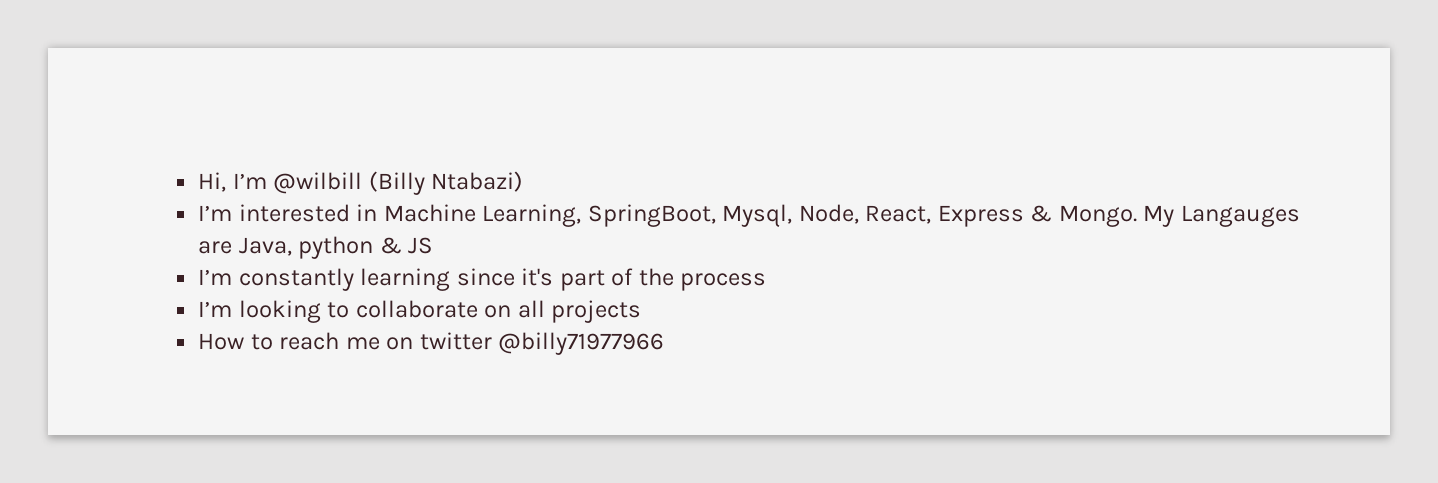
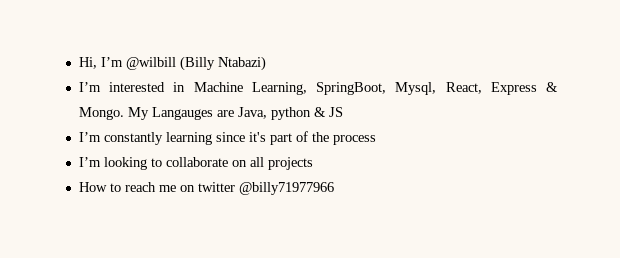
[798,204,859,224] Node, -> (437, 88) none

